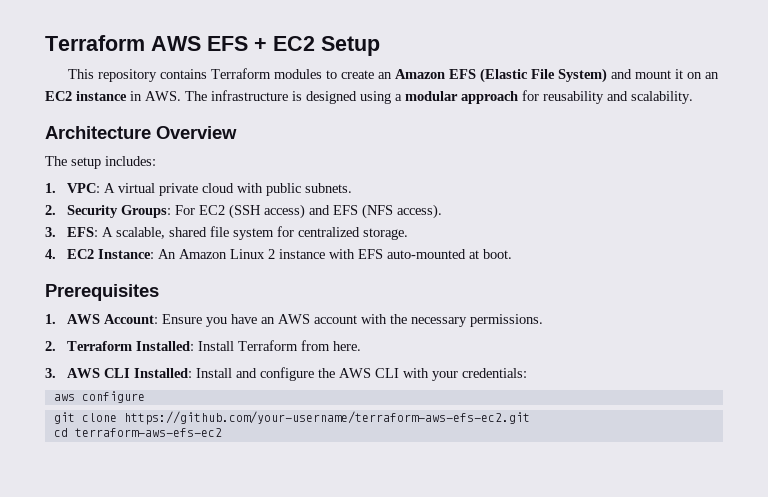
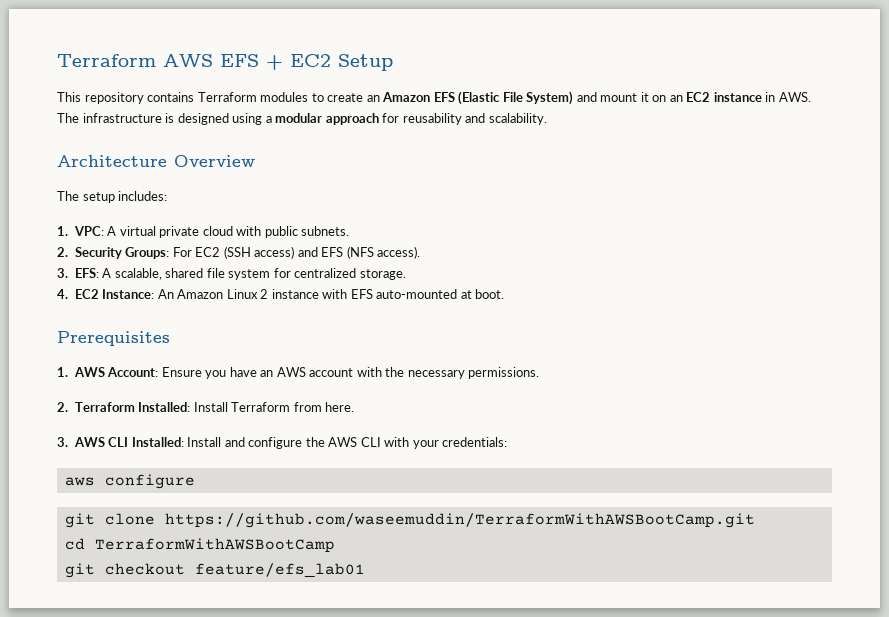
[123,411,530,425] https://github.com/your-username/terraform-aws-efs-ec2.git -> [164,513,755,528] https://github.com/waseemuddin/TerraformWithAWSBootCamp.git
[74,428,222,437] terraform-aws-efs-ec2 -> [94,538,335,553] [64,563,365,578] TerraformWithAWSBootCamp // git checkout feature/efs_lab01

